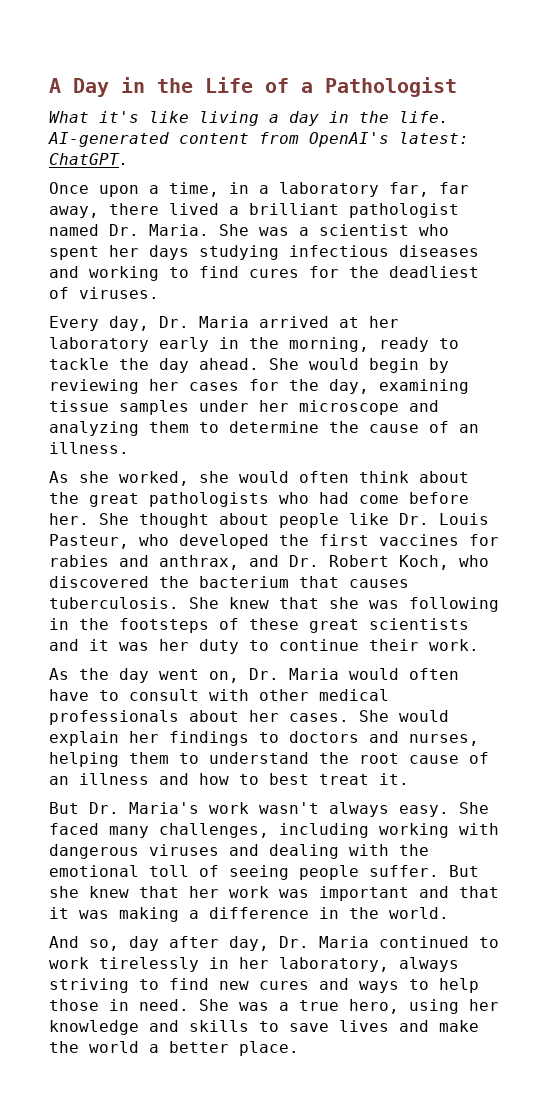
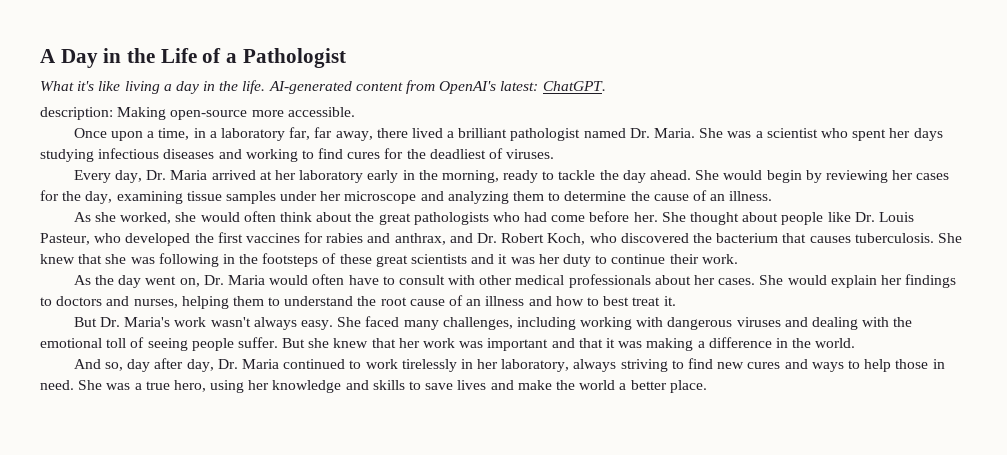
(129, 159) none -> [40,107,355,120] // description: Making open-source more accessible.

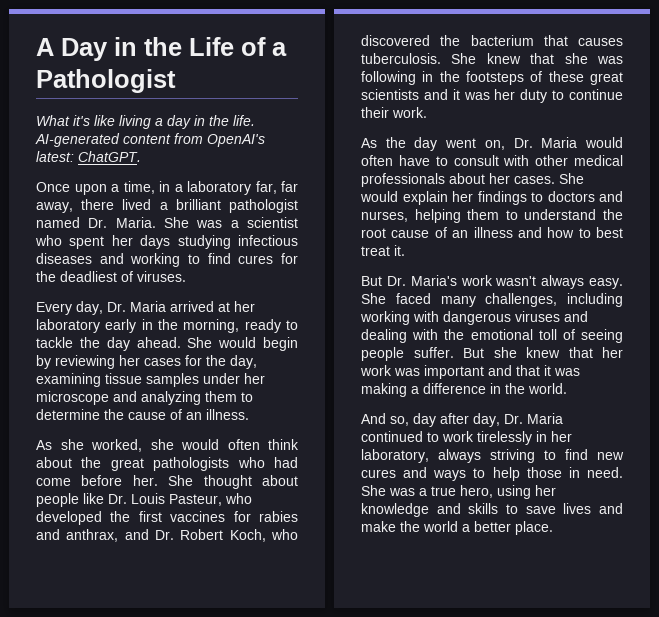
[40,107,355,120] // description: Making open-source more accessible. -> (141, 156) none

